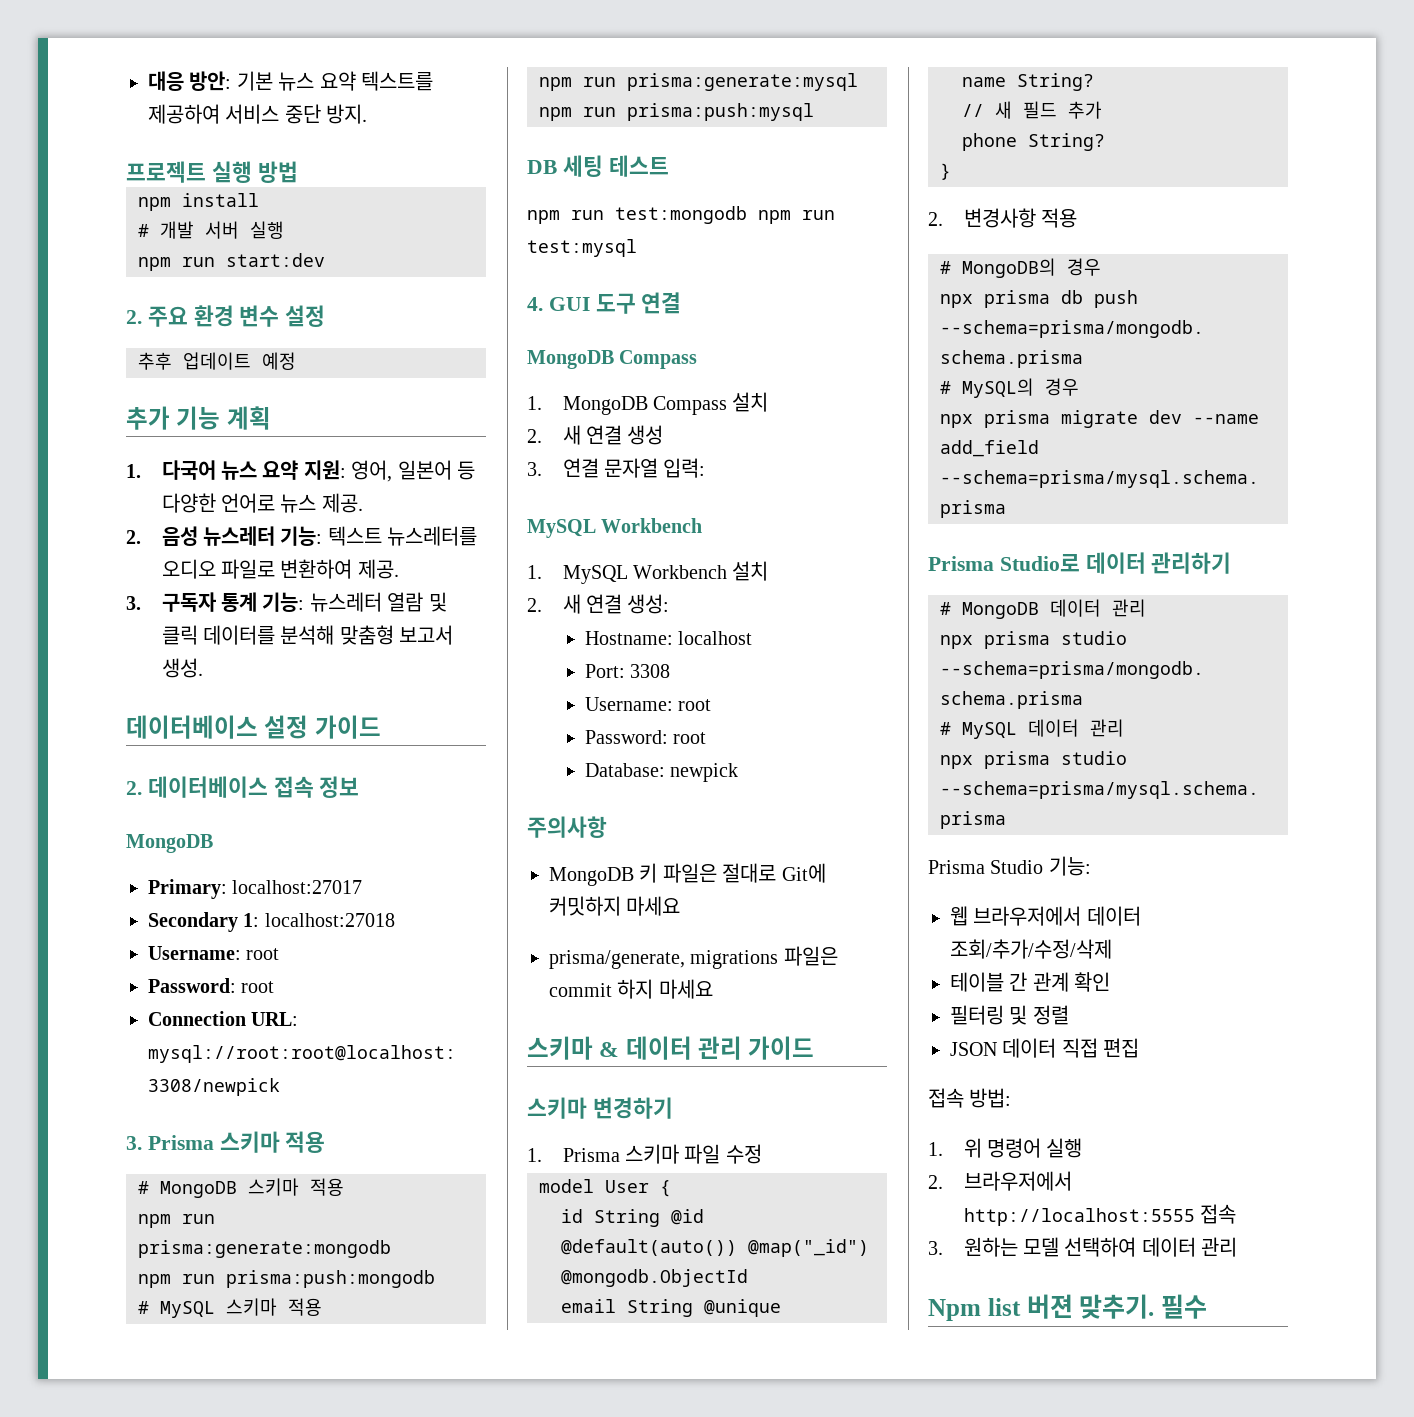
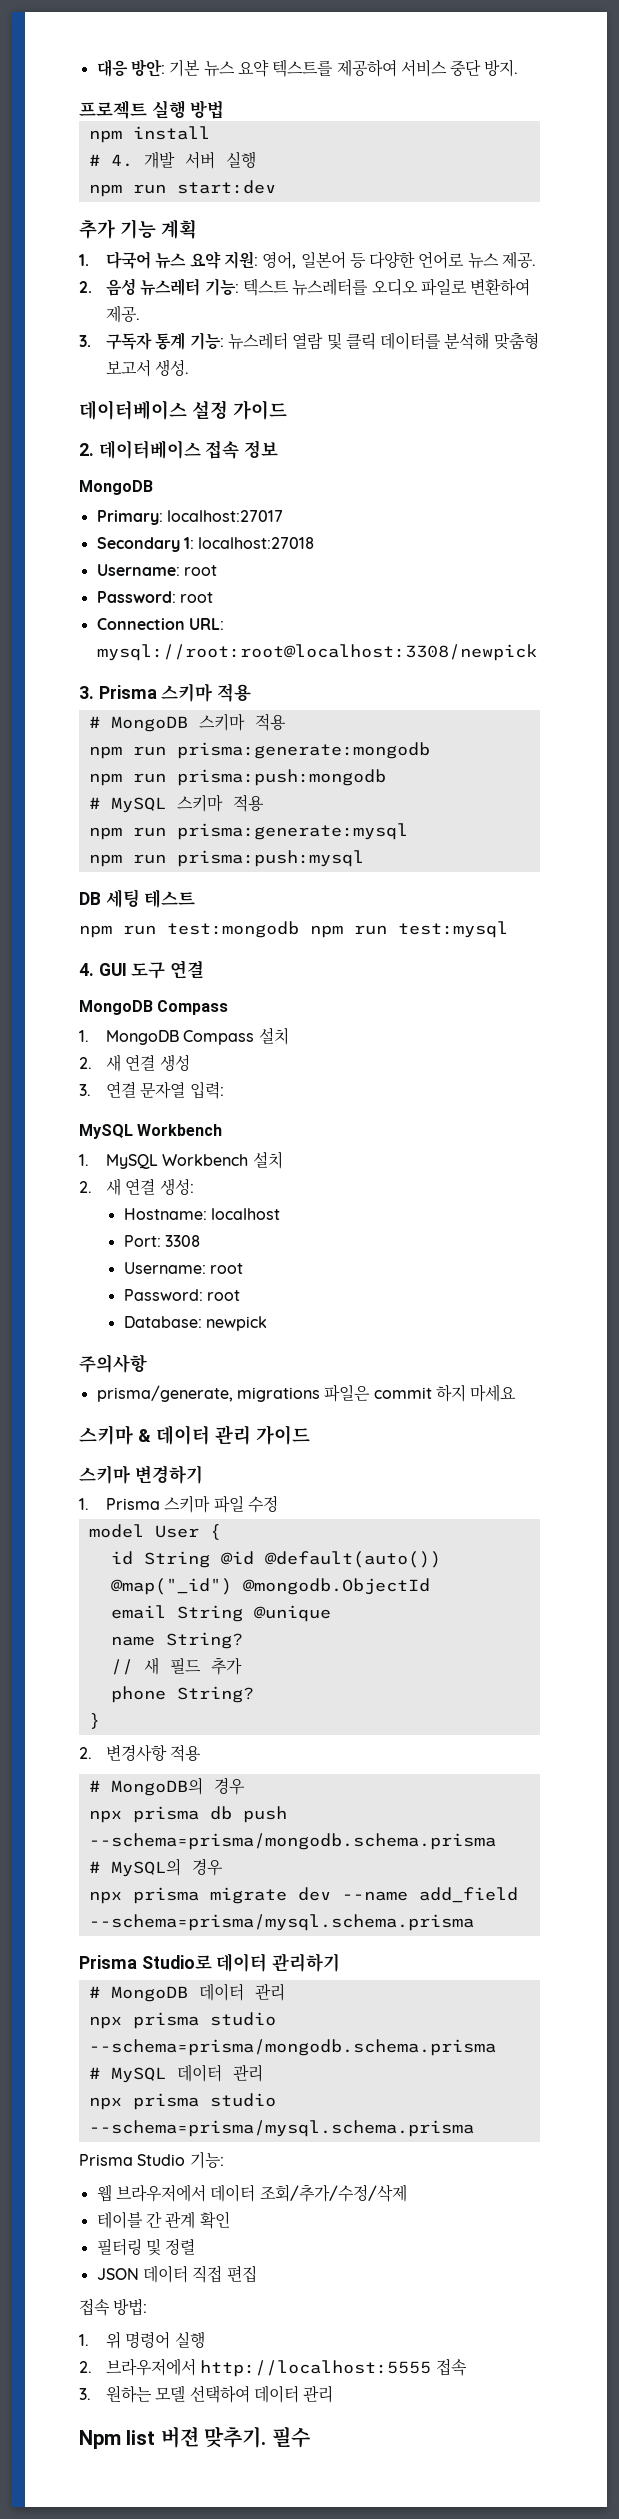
(149, 230) none -> [110,154,133,167] 4.
[126,305,326,327] [138,352,296,370] // 2. 주요 환경 변수 설정 // 추후 업데이트 예정 -> (276, 187) none
[549,863,826,886] [549,896,681,916] // MongoDB 키 파일은 절대로 Git에 커밋하지 마세요 -> (147, 1363) none

